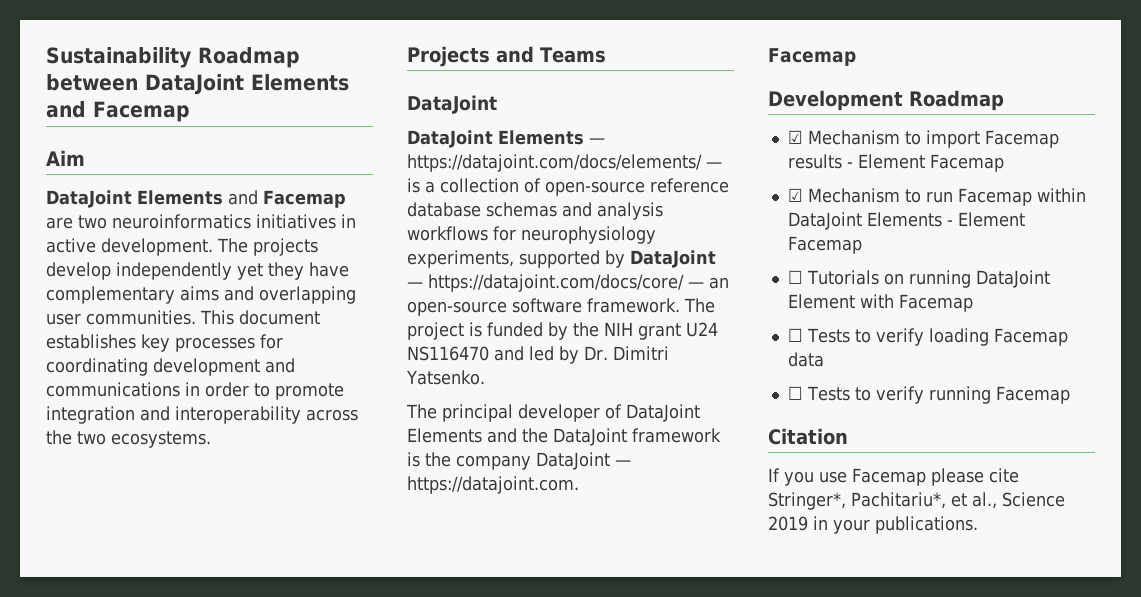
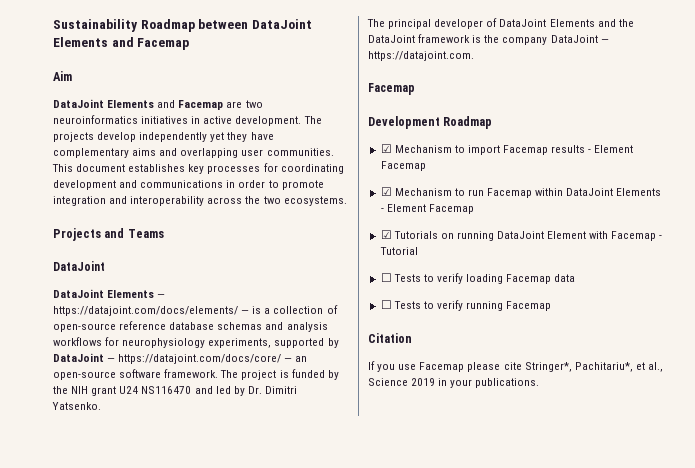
[787,270,803,284] ☐ -> [380,230,392,239] ☑
(973, 303) none -> [659,235,663,239] [379,247,418,255] - Tutorial

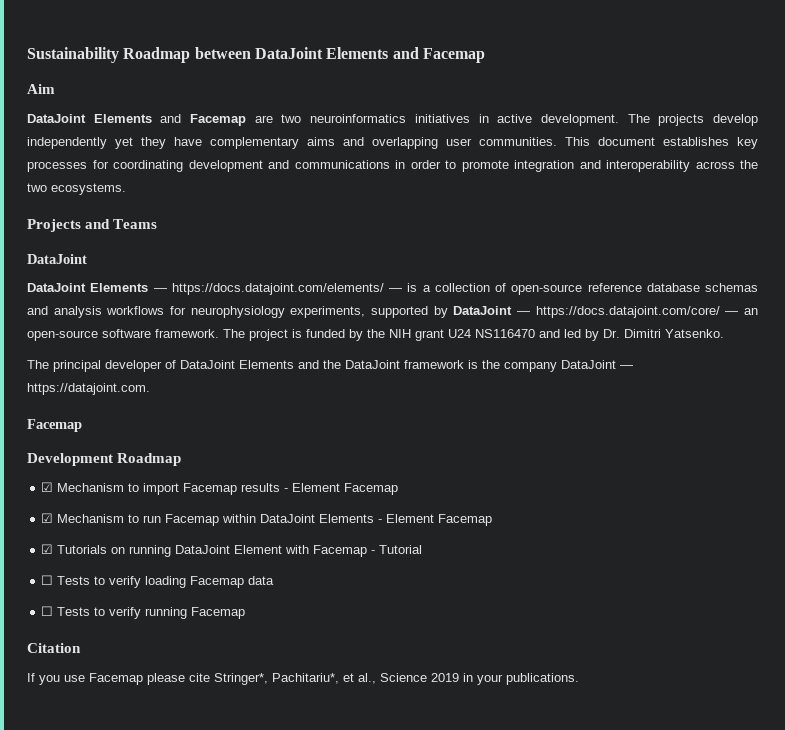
[53,306,238,316] https://datajoint.com/docs/elements/ -> [171,283,384,295] https://docs.datajoint.com/elements/
[118,354,282,364] https://datajoint.com/docs/core/ -> [535,306,720,318] https://docs.datajoint.com/core/

